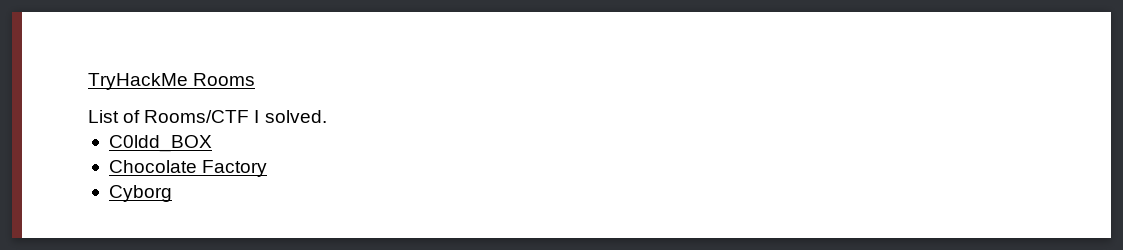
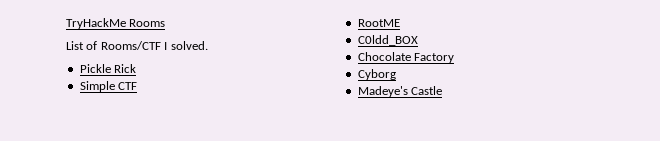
(327, 116) none -> [79,64,137,73] [79,81,138,92] [357,19,400,27] // Pickle Rick // Simple CTF // RootME
(172, 193) none -> [357,86,443,97] // Madeye's Castle

